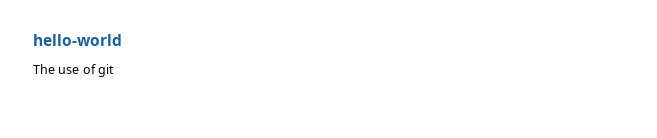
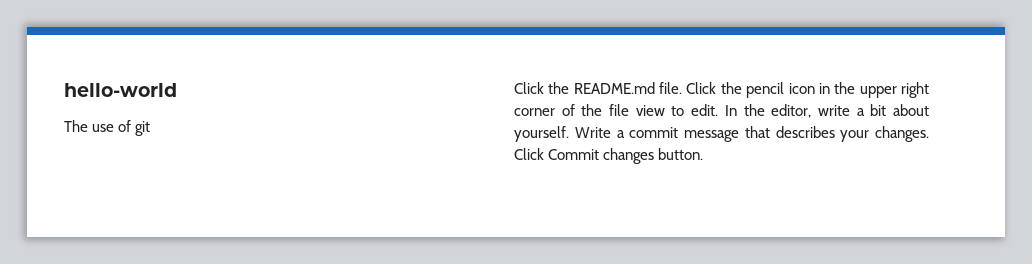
(115, 70) none -> [514,82,930,98] [514,104,929,118] [514,126,929,142] [514,148,704,164] // Click the README.md file. Click the pencil icon in the upper right corner of the file view to edit. In the editor, write a bit about yourself. Write a commit message that describes your changes. Click Commit changes button.

